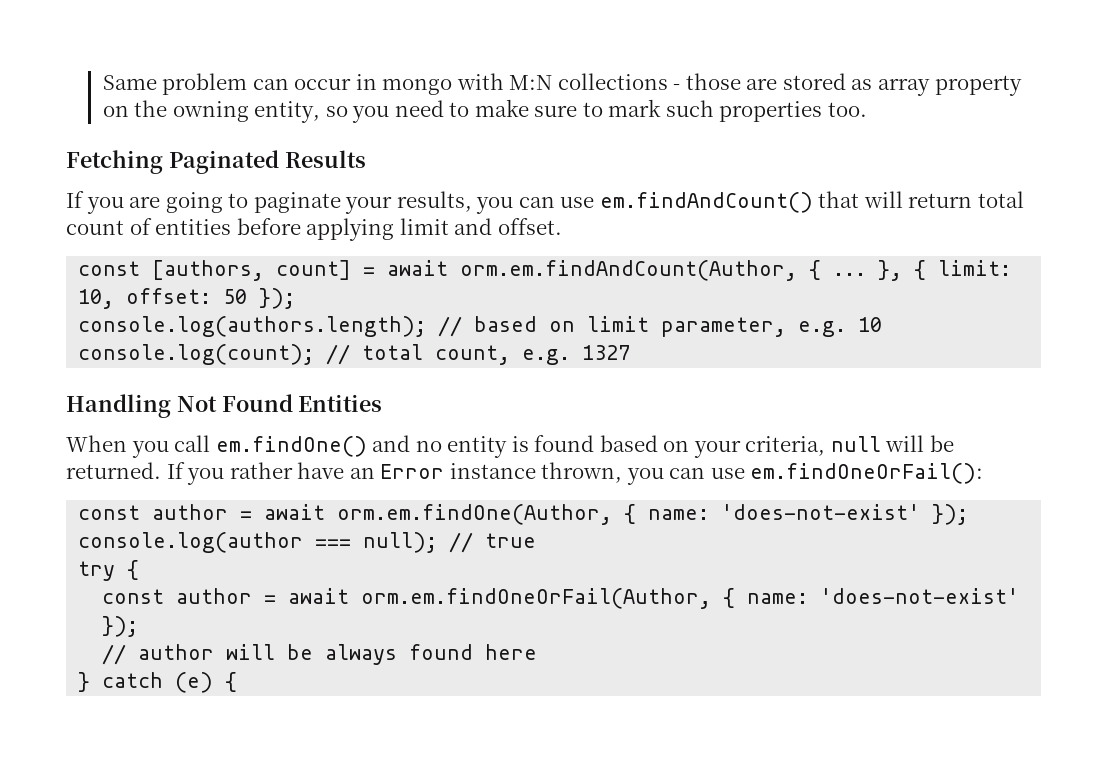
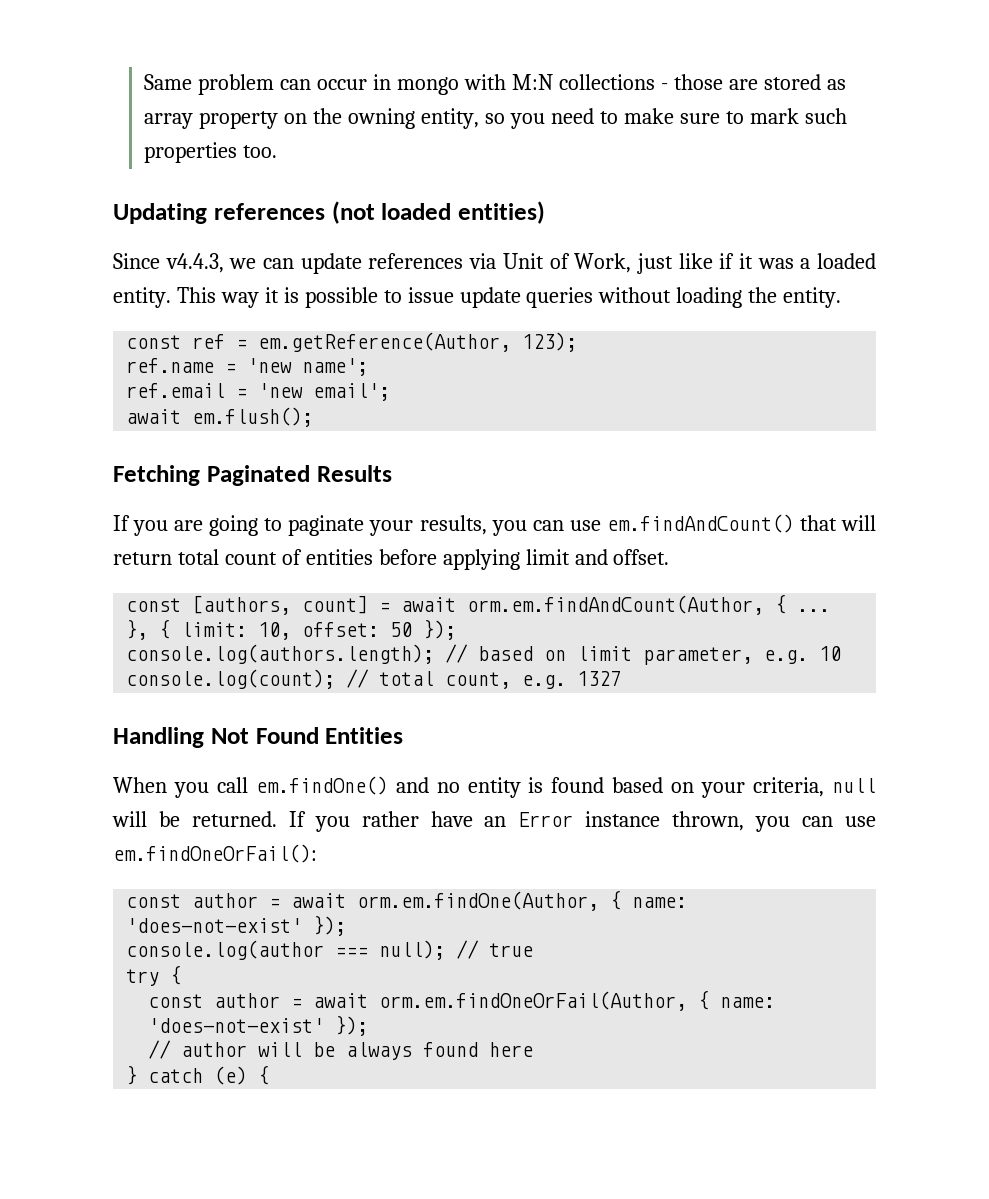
(868, 109) none -> [113,201,545,224] [113,253,876,274] [113,287,842,308] [126,332,578,352] [126,358,369,376] [126,383,391,401] [126,407,314,427] // Updating references (not loaded entities) // Since v4.4.3, we can update references via Unit of Work, just like if it was a loaded entity. This way it is possible to issue update queries without loading the entity. // const ref = em.getReference(Author, 123); // ref.name = 'new name'; // ref.email = 'new email'; // await em.flush();

